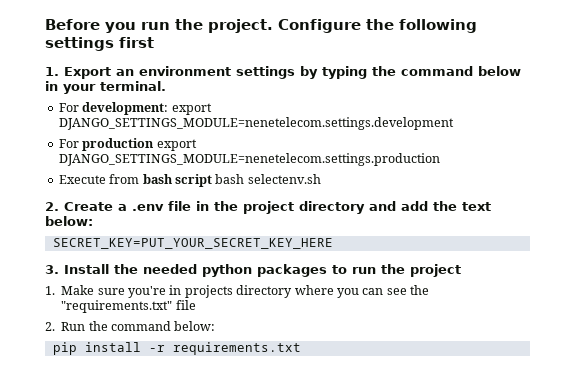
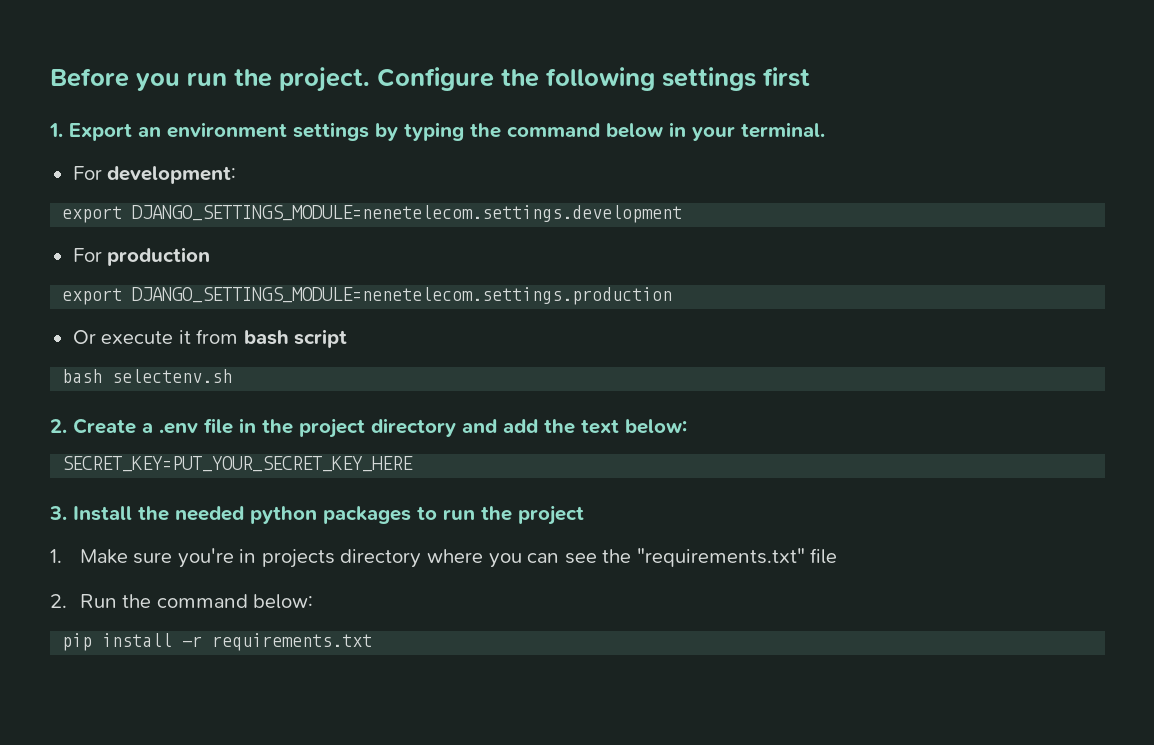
(169, 108) none -> (237, 175) //
(155, 144) none -> (211, 256) //
[58,175,106,184] Execute -> [72,330,191,344] Or execute it
(212, 180) none -> (348, 338) //

